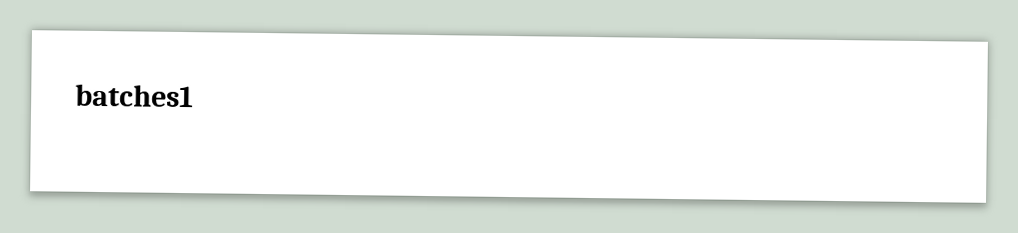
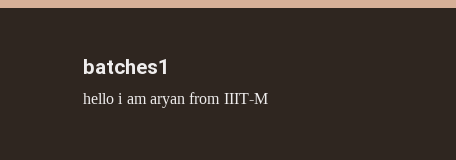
(194, 95) none -> [83,92,268,108] // hello i am aryan from IIIT-M

